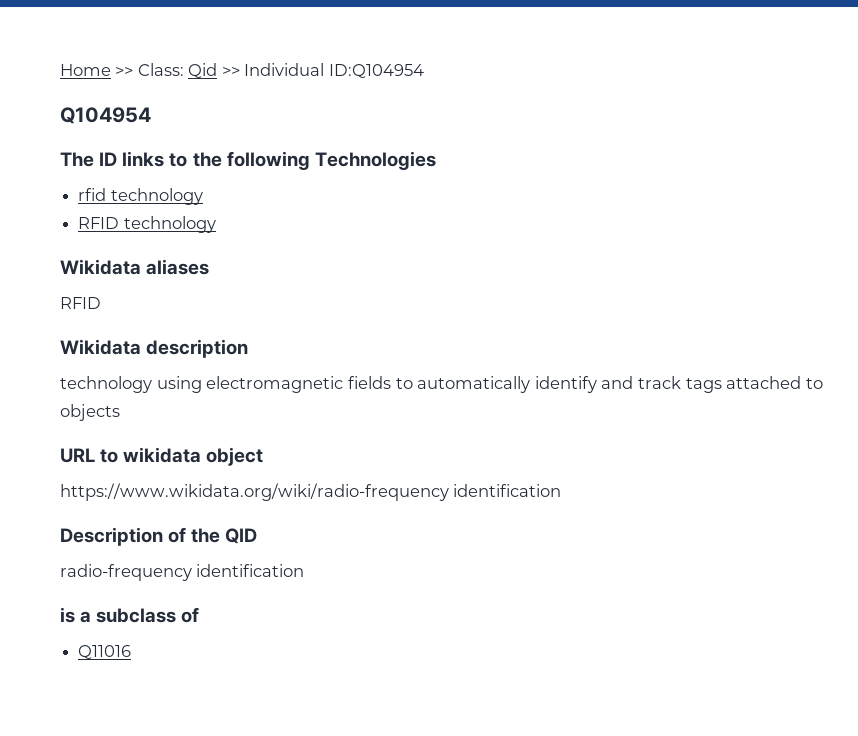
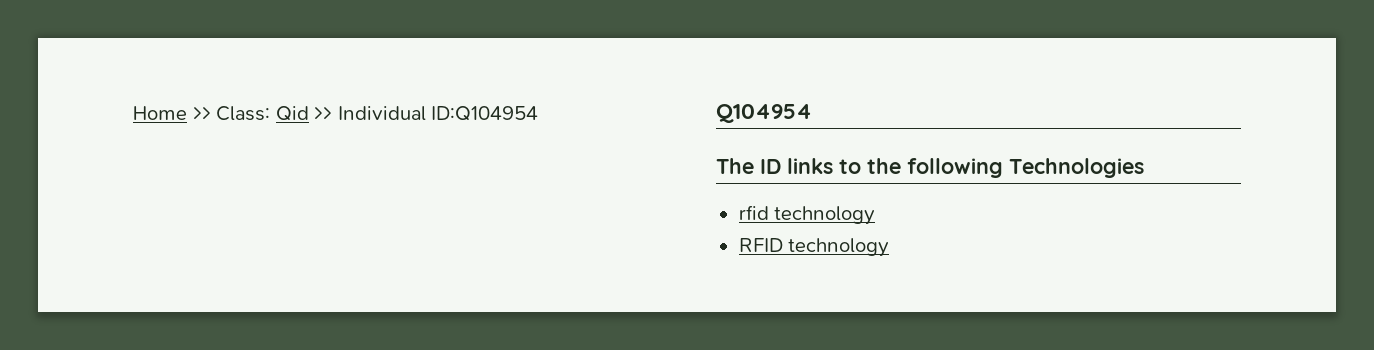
[60,259,210,275] [60,297,101,309] [60,339,249,358] [60,376,823,393] [60,404,120,421] [60,447,264,466] [60,483,562,501] [60,527,258,546] [60,564,305,581] [60,607,200,623] [78,645,132,659] // Wikidata aliases // RFID // Wikidata description // technology using electromagnetic fields to automatically identify and track tags attached to objects // URL to wikidata object // https://www.wikidata.org/wiki/radio-frequency identification // Description of the QID // radio-frequency identification // is a subclass of // Q11016 -> (890, 247) none

